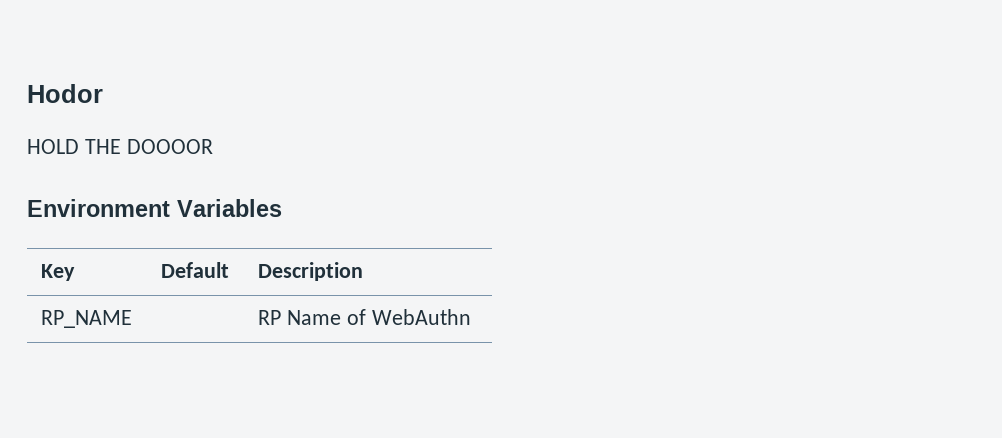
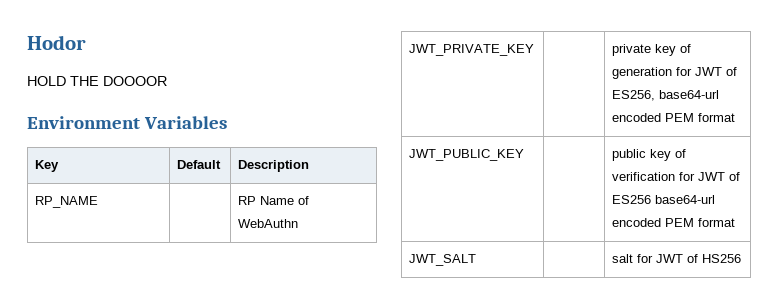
(471, 317) none -> [409,44,535,56] [612,44,692,56] [612,67,738,79] [612,90,720,101] [612,113,736,122] [409,149,525,161] [612,149,687,161] [612,172,741,181] [612,195,716,204] [612,218,736,227] [409,254,477,266] [612,254,742,263] // JWT_PRIVATE_KEY | | private key of generation for JWT of ES256, base64-url encoded PEM format // JWT_PUBLIC_KEY | | public key of verification for JWT of ES256 base64-url encoded PEM format // JWT_SALT | | salt for JWT of HS256

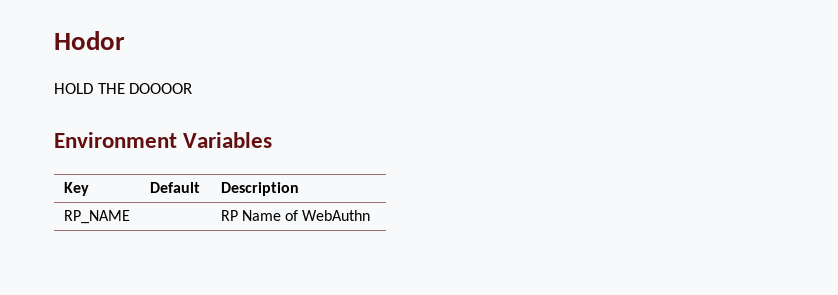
[409,44,535,56] [612,44,692,56] [612,67,738,79] [612,90,720,101] [612,113,736,122] [409,149,525,161] [612,149,687,161] [612,172,741,181] [612,195,716,204] [612,218,736,227] [409,254,477,266] [612,254,742,263] // JWT_PRIVATE_KEY | | private key of generation for JWT of ES256, base64-url encoded PEM format // JWT_PUBLIC_KEY | | public key of verification for JWT of ES256 base64-url encoded PEM format // JWT_SALT | | salt for JWT of HS256 -> (371, 215) none

